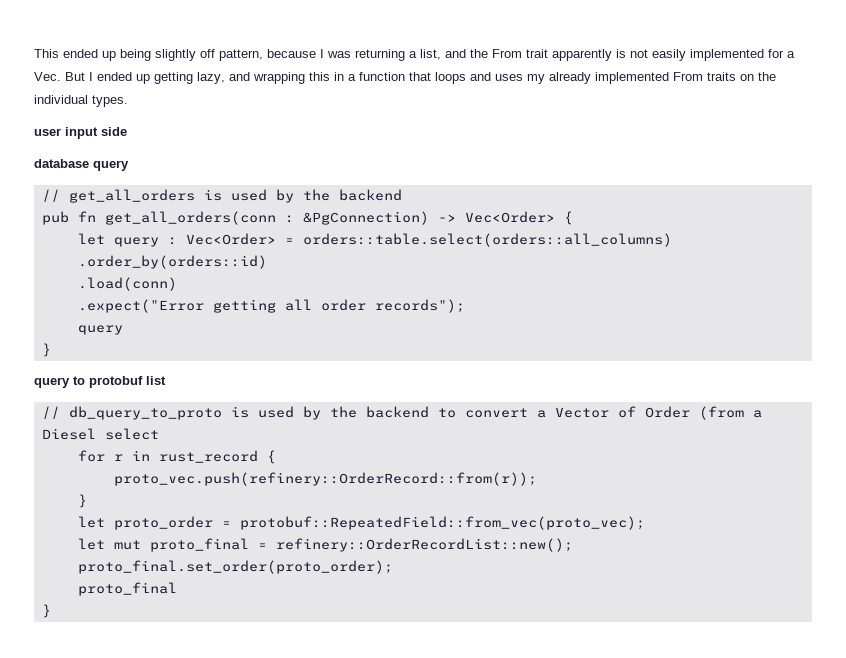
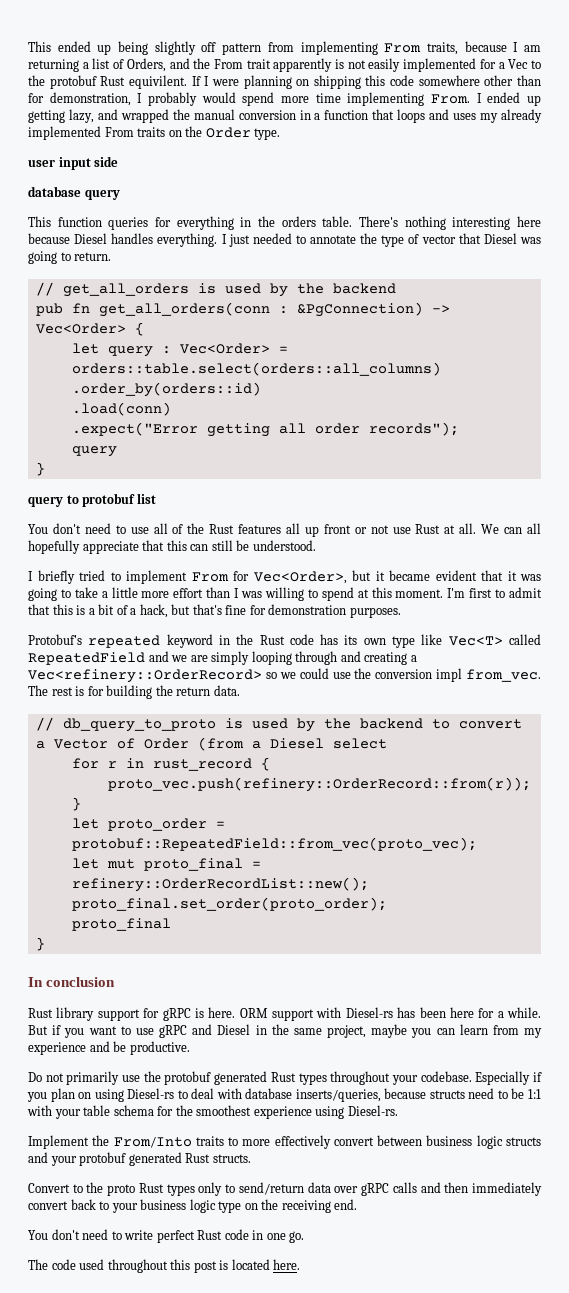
[219,49,263,61] pattern, -> [222,41,458,55] pattern from implementing From traits,
[327,51,351,58] was -> [523,45,541,52] am
[420,49,441,60] list, -> [92,58,166,72] list of Orders,
[34,72,85,81] Vec. But -> [508,59,541,69] [28,75,542,89] [28,92,471,106] Vec to the protobuf Rust equivilent. If I were planning on shipping this code somewhere other than for demonstration, I probably would spend more time implementing From.
[253,72,330,84] wrapping this -> [120,109,296,123] wrapped the manual conversion
[34,95,128,107] individual types. -> [205,127,281,140] Order type.
(129, 165) none -> [28,216,541,230] [28,233,541,247] [28,251,112,264] // This function queries for everything in the orders table. There's nothing interesting here because Diesel handles everything. I just needed to annotate the type of vector that Diesel was going to return.
(166, 380) none -> [28,523,542,537] [28,540,316,554] [28,570,541,584] [28,587,542,601] [28,604,401,618] [28,634,542,648] [28,651,417,665] [28,668,541,683] [28,685,240,699] // You don't need to use all of the Rust features all up front or not use Rust at all. We can all hopefully appreciate that this can still be understood. // I briefly tried to implement From for Vec<Order>, but it became evident that it was going to take a little more effort than I was willing to spend at this moment. I'm first to admit that this is a bit of a hack, but that's fine for demonstration purposes. // Protobuf's repeated keyword in the Rust code has its own type like Vec<T> called RepeatedField and we are simply looping through and creating a Vec<refinery::OrderRecord> so we could use the conversion impl from_vec. The rest is for building the return data.
(51, 611) none -> [28,977,116,987] [28,1007,541,1021] [28,1024,543,1038] [28,1041,190,1055] [28,1071,542,1085] [27,1088,542,1102] [27,1105,398,1119] [28,1135,541,1149] [28,1152,251,1166] [28,1182,542,1196] [28,1199,358,1213] [28,1229,305,1243] [28,1259,301,1273] // In conclusion // Rust library support for gRPC is here. ORM support with Diesel-rs has been here for a while. But if you want to use gRPC and Diesel in the same project, maybe you can learn from my experience and be productive. // Do not primarily use the protobuf generated Rust types throughout your codebase. Especially if you plan on using Diesel-rs to deal with database inserts/queries, because structs need to be 1:1 with your table schema for the smoothest experience using Diesel-rs. // Implement the From/Into traits to more effectively convert between business logic structs and your protobuf generated Rust structs. // Convert to the proto Rust types only to send/return data over gRPC calls and then immediately convert back to your business logic type on the receiving end. // You don't need to write perfect Rust code in one go. // The code used throughout this post is located here.

